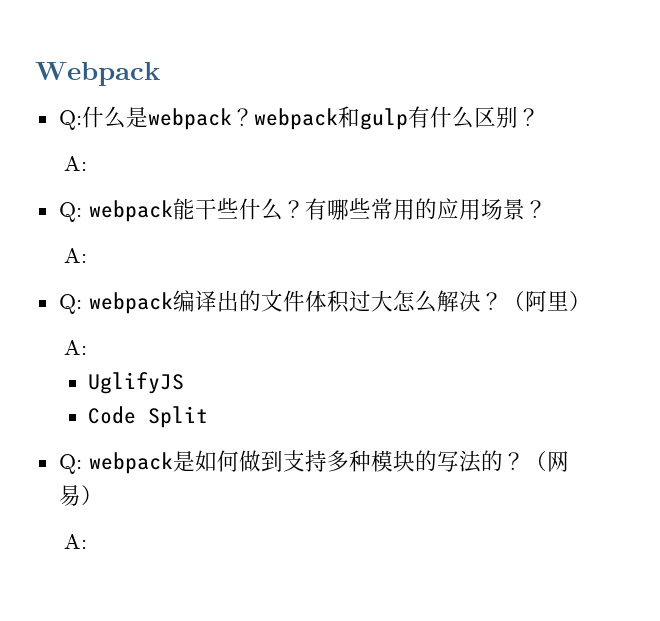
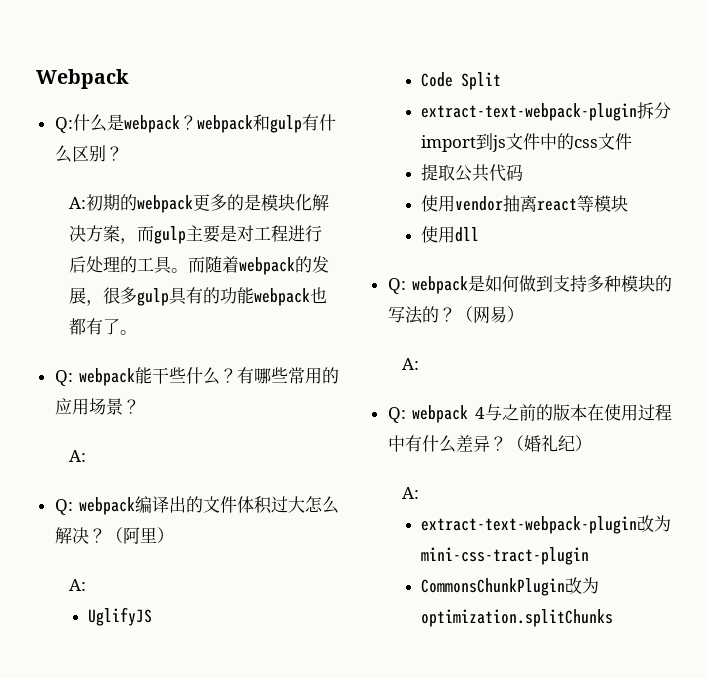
(88, 163) none -> [86,194,330,213] [69,225,323,244] [69,256,330,275] [69,287,328,306] [69,318,138,335] 初期的webpack更多的是模块化解决方案，而gulp主要是对工程进行后处理的工具。而随着webpack的发展，很多gulp具有的功能webpack也都有了。
(208, 417) none -> [420,102,671,121] [420,133,632,152] [420,164,523,182] [420,195,628,212] [420,226,479,243] // extract-text-webpack-plugin拆分import到js文件中的css文件 // 提取公共代码 // 使用vendor抽离react等模块 // 使用dll
(88, 541) none -> [387,404,672,423] [387,435,592,453] [402,487,420,499] [420,515,671,534] [420,547,589,565] [420,577,599,596] [420,609,613,627] // Q: webpack 4与之前的版本在使用过程中有什么差异？（婚礼纪） // A: // extract-text-webpack-plugin改为mini-css-tract-plugin // CommonsChunkPlugin改为optimization.splitChunks

